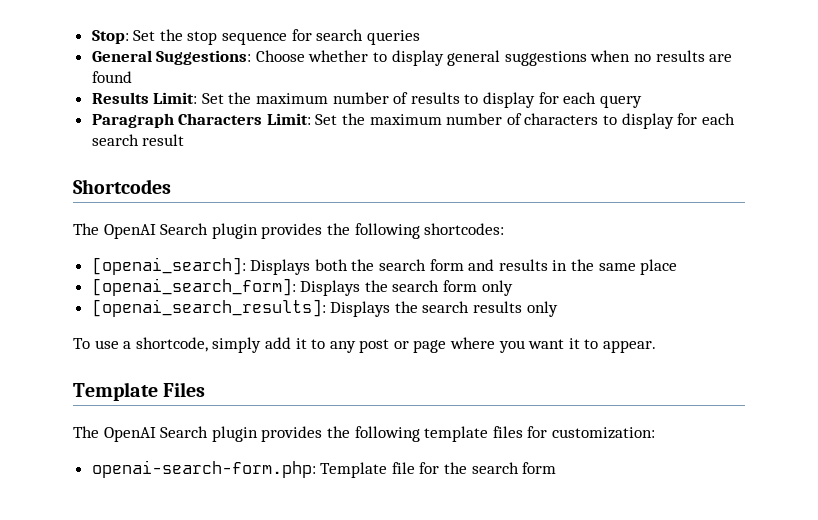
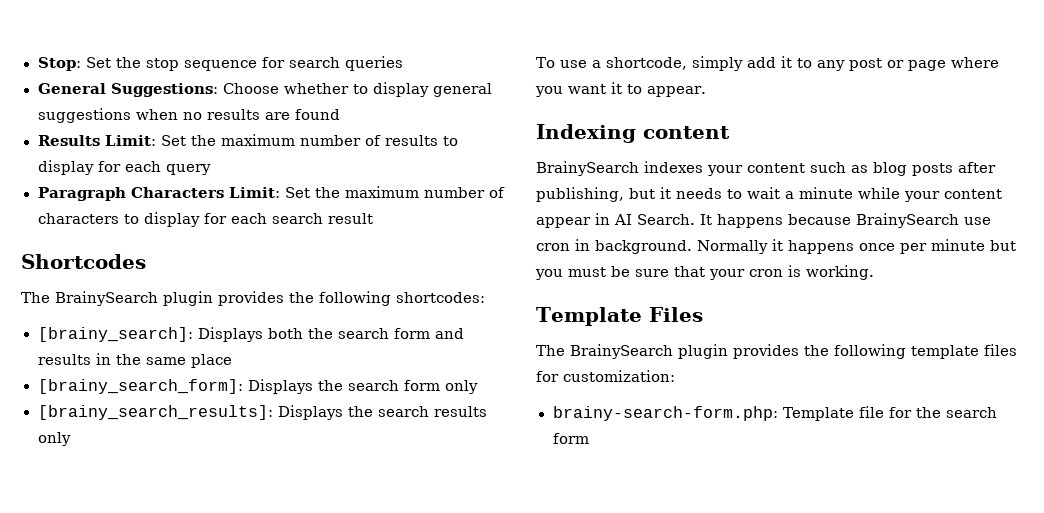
[103,223,209,239] OpenAI Search -> [55,291,158,306] BrainySearch
[91,257,246,275] [openai_search]: -> [37,327,193,342] [brainy_search]:
[91,278,296,296] [openai_search_form]: -> [37,379,243,394] [brainy_search_form]:
[91,299,326,317] [openai_search_results]: -> [37,405,273,420] [brainy_search_results]:
(657, 346) none -> [536,124,730,143] [536,161,996,176] [536,187,1002,202] [536,213,991,228] [536,239,1016,254] [535,265,874,280] // Indexing content // BrainySearch indexes your content such as blog posts after publishing, but it needs to wait a minute while your content appear in AI Search. It happens because BrainySearch use cron in background. Normally it happens once per minute but you must be sure that your cron is working.
[103,426,209,442] OpenAI Search -> [570,344,673,359] BrainySearch
[91,460,316,478] openai-search-form.php: -> [552,406,778,421] brainy-search-form.php:

